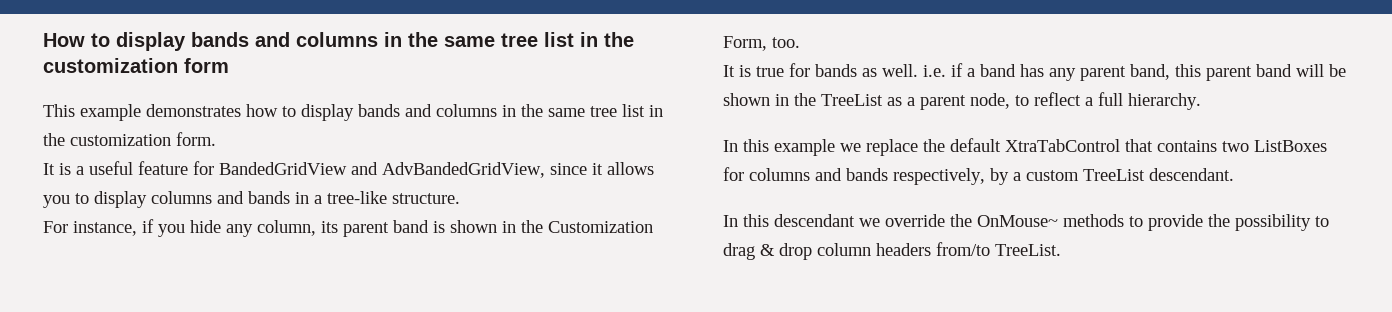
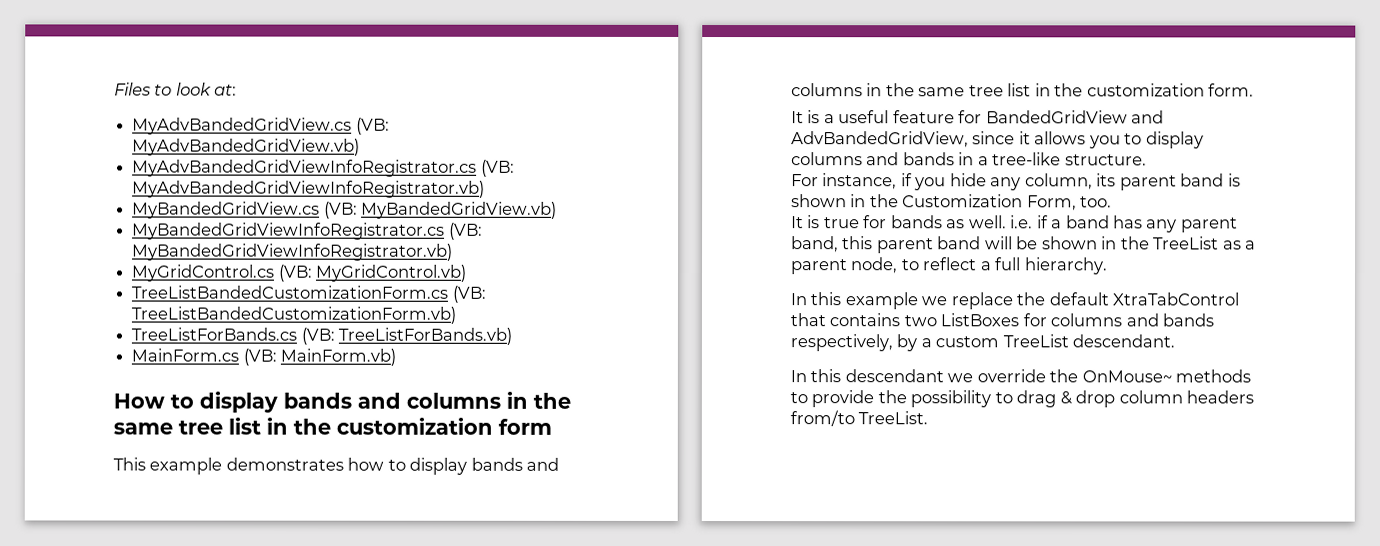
(43, 40) none -> [114,82,238,96] [132,117,390,135] [132,138,361,156] [132,159,515,177] [132,180,486,198] [132,201,558,219] [132,222,483,240] [132,243,454,261] [131,264,468,282] [131,285,486,303] [131,306,457,324] [131,327,513,345] [131,348,397,366] Files to look at: // MyAdvBandedGridView.cs (VB: MyAdvBandedGridView.vb) // MyAdvBandedGridViewInfoRegistrator.cs (VB: MyAdvBandedGridViewInfoRegistrator.vb) // MyBandedGridView.cs (VB: MyBandedGridView.vb) // MyBandedGridViewInfoRegistrator.cs (VB: MyBandedGridViewInfoRegistrator.vb) // MyGridControl.cs (VB: MyGridControl.vb) // TreeListBandedCustomizationForm.cs (VB: TreeListBandedCustomizationForm.vb) // TreeListForBands.cs (VB: TreeListForBands.vb) // MainForm.cs (VB: MainForm.vb) //

